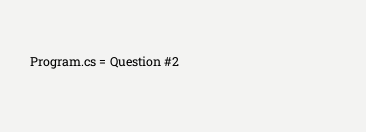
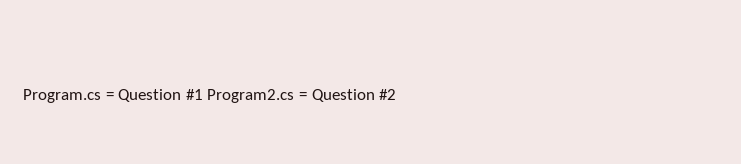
(161, 62) none -> [185,89,375,103] #1 Program2.cs = Question

